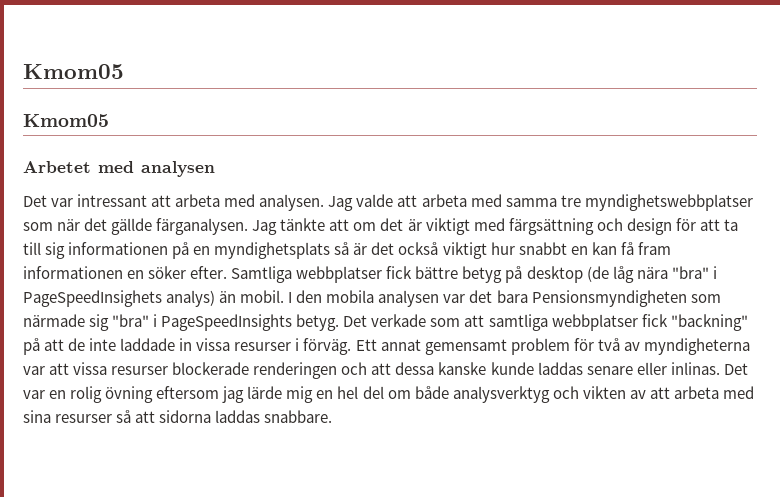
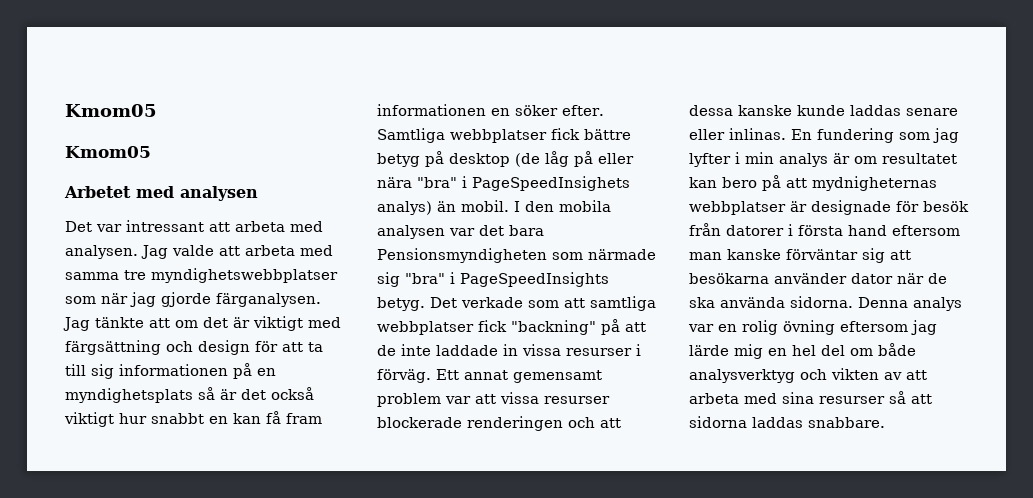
[84,218,153,235] det gällde -> [130,292,211,307] jag gjorde
(634, 274) none -> [574,151,634,167] på eller
[573,338,750,355] för två av myndigheterna -> (441, 400) none
[723,363,748,375] Det -> [791,128,959,143] [689,152,957,167] [689,175,937,191] [689,200,969,215] [689,223,960,236] [689,248,911,263] [689,273,947,284] [689,296,962,311] En fundering som jag lyfter i min analys är om resultatet kan bero på att mydnigheternas webbplatser är designade för besök från datorer i första hand eftersom man kanske förväntar sig att besökarna använder dator när de ska använda sidorna. Denna analys

